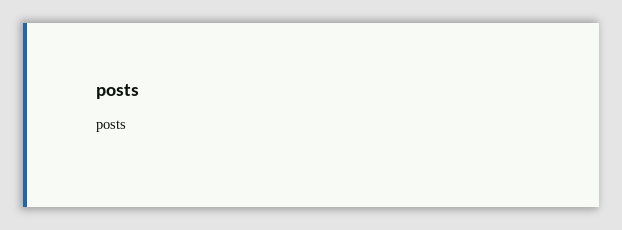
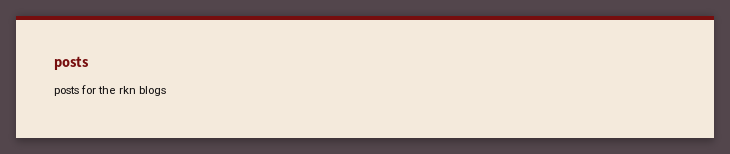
(126, 126) none -> [81,85,167,96] for the rkn blogs

